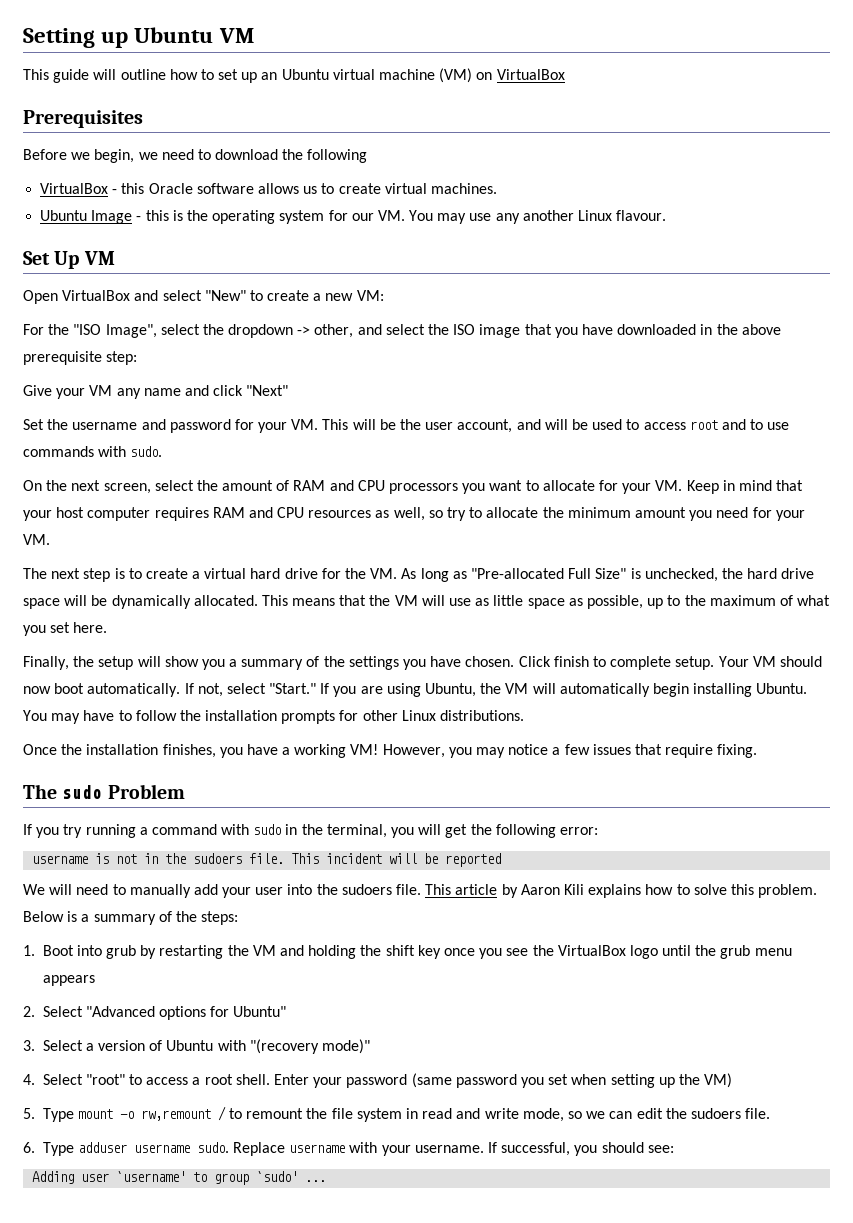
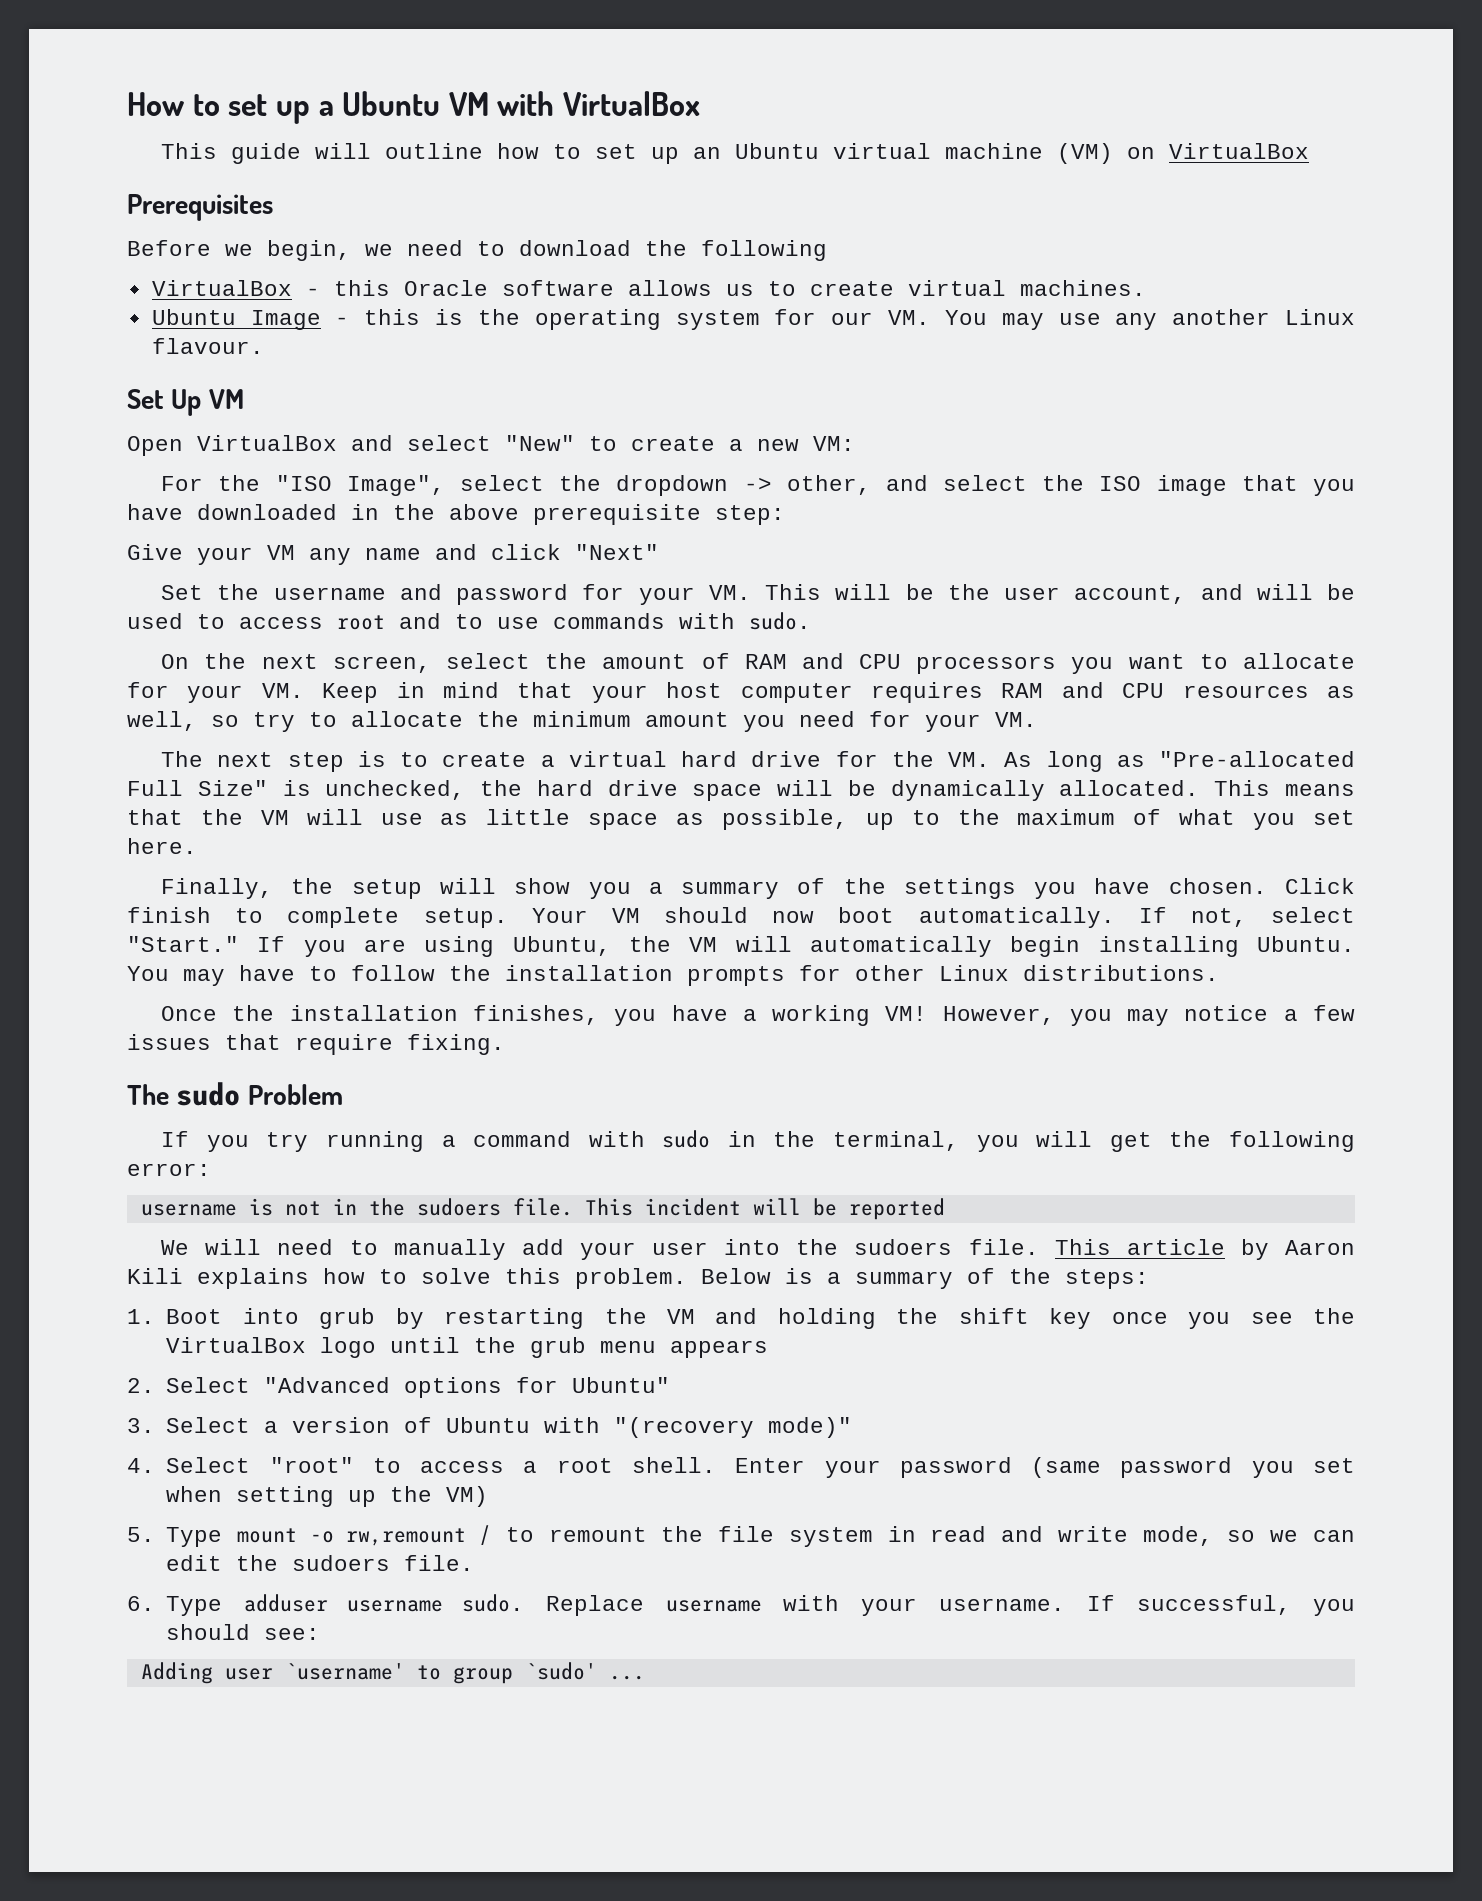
[23,28,129,48] Setting up -> [127,92,334,124] How to set up a
(254, 35) none -> [497,91,701,116] with VirtualBox

